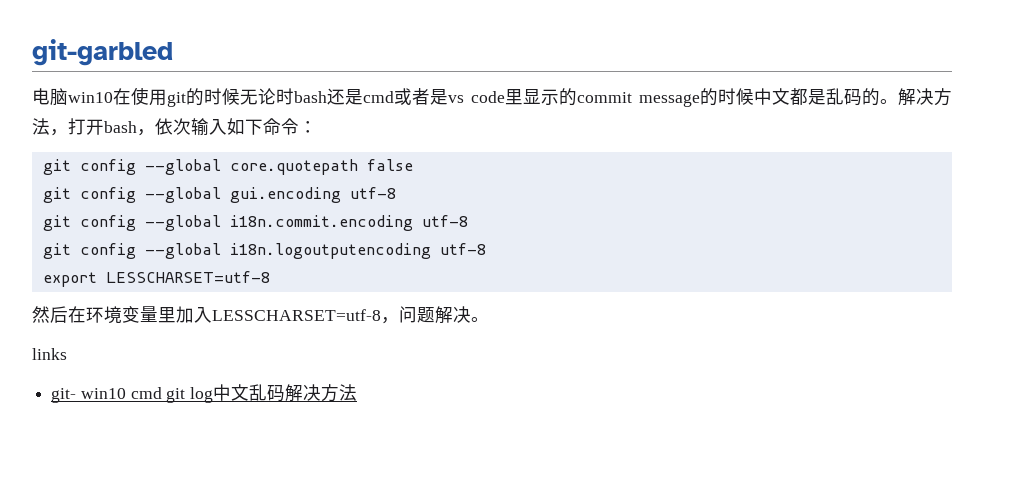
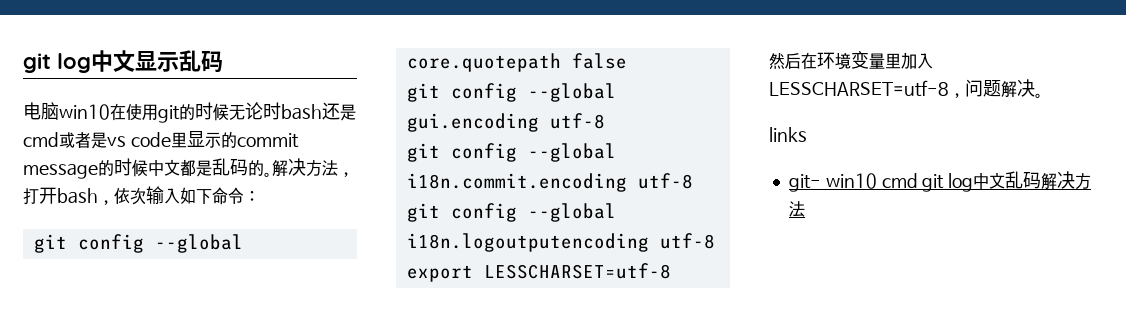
[32,39,173,66] git-garbled -> [23,50,223,73] git log中文显示乱码

